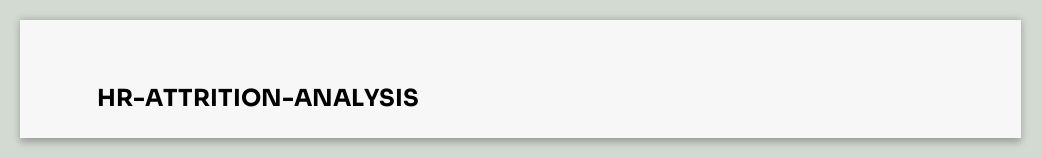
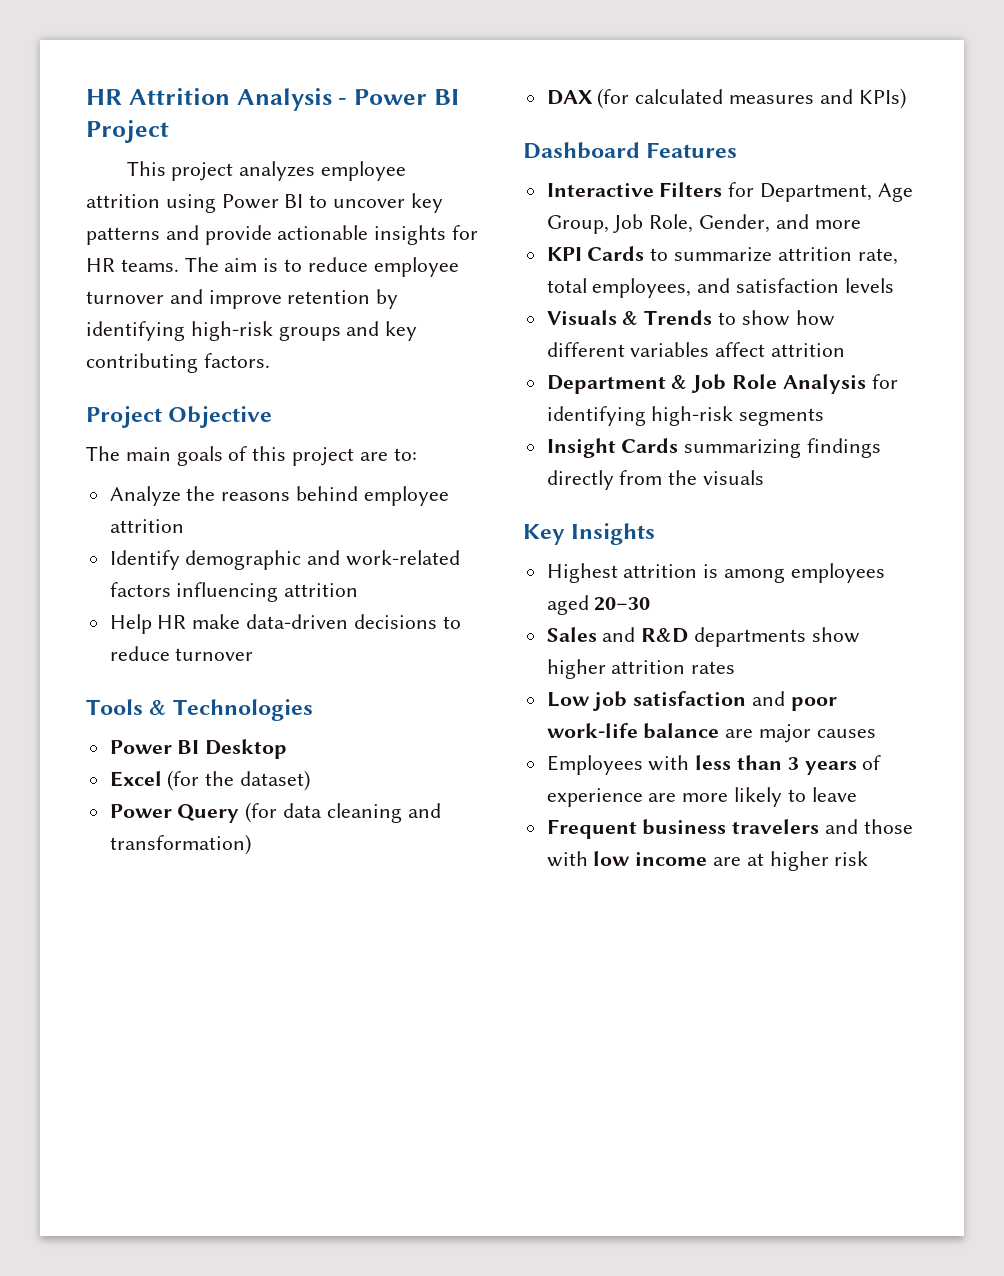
[97,88,419,107] HR-ATTRITION-ANALYSIS -> [86,88,459,111] [86,120,169,143] [126,161,407,181] [86,193,443,213] [86,225,479,245] [86,257,459,277] [86,289,399,309] [86,321,418,341] [86,353,270,373] [86,406,273,428] [86,446,417,466] [109,486,449,506] [109,519,184,533] [109,550,461,570] [109,582,359,602] [109,614,461,634] [109,646,254,661] [86,699,313,721] [109,739,288,759] [109,770,311,791] [109,802,441,823] [109,834,251,855] [546,88,906,109] [523,142,738,159] [546,182,913,202] [546,214,861,234] [546,246,898,265] [546,278,894,298] [546,310,835,326] [546,342,846,357] [546,374,898,394] [546,406,825,426] [546,438,882,458] [546,470,765,490] [523,523,656,545] [546,563,885,583] [546,595,651,615] [546,627,860,647] [546,659,736,679] [546,691,837,711] [546,723,876,743] [546,755,882,775] [546,787,857,807] [546,819,913,839] [546,851,869,871] HR Attrition Analysis - Power BI Project // This project analyzes employee attrition using Power BI to uncover key patterns and provide actionable insights for HR teams. The aim is to reduce employee turnover and improve retention by identifying high-risk groups and key contributing factors. // Project Objective // The main goals of this project are to: // Analyze the reasons behind employee attrition // Identify demographic and work-related factors influencing attrition // Help HR make data-driven decisions to reduce turnover // Tools & Technologies // Power BI Desktop // Excel (for the dataset) // Power Query (for data cleaning and transformation) // DAX (for calculated measures and KPIs) // Dashboard Features // Interactive Filters for Department, Age Group, Job Role, Gender, and more // KPI Cards to summarize attrition rate, total employees, and satisfaction levels // Visuals & Trends to show how different variables affect attrition // Department & Job Role Analysis for identifying high-risk segments // Insight Cards summarizing findings directly from the visuals // Key Insights // Highest attrition is among employees aged 20–30 // Sales and R&D departments show higher attrition rates // Low job satisfaction and poor work-life balance are major causes // Employees with less than 3 years of experience are more likely to leave // Frequent business travelers and those with low income are at higher risk

